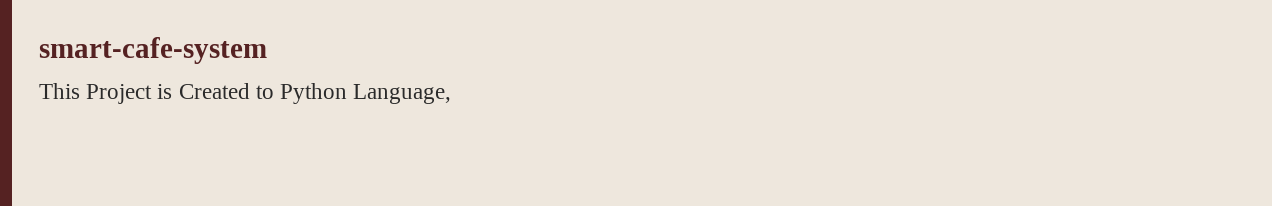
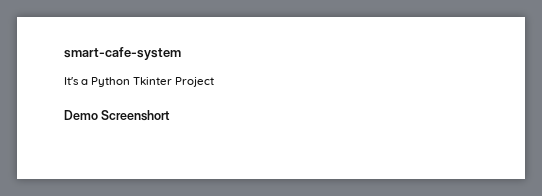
[39,83,452,104] This Project is Created to Python Language, -> [64,77,215,87] [64,110,171,121] It's a Python Tkinter Project // Demo Screenshort

